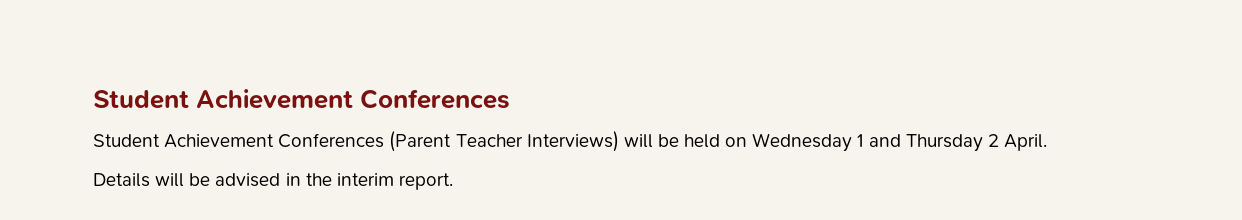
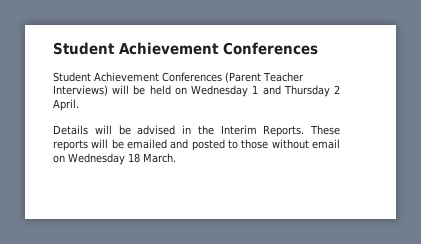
[336,173,453,190] interim report. -> [220,125,340,137] [53,139,340,151] [53,153,176,165] Interim Reports. These reports will be emailed and posted to those without email on Wednesday 18 March.

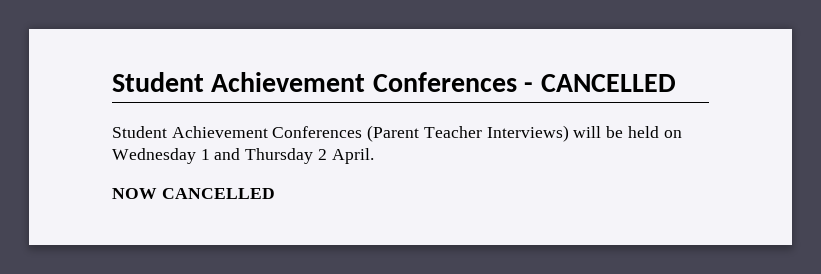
[53,42,318,55] Student Achievement Conferences -> [112,72,676,92] Student Achievement Conferences - CANCELLED
[53,125,340,137] [53,139,340,151] [53,153,176,165] Details will be advised in the Interim Reports. These reports will be emailed and posted to those without email on Wednesday 18 March. -> [112,188,275,199] NOW CANCELLED

